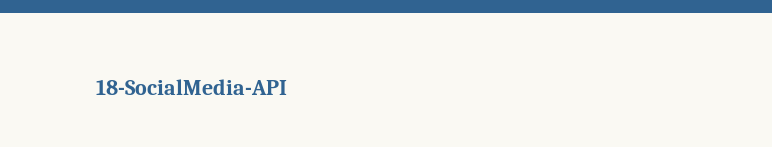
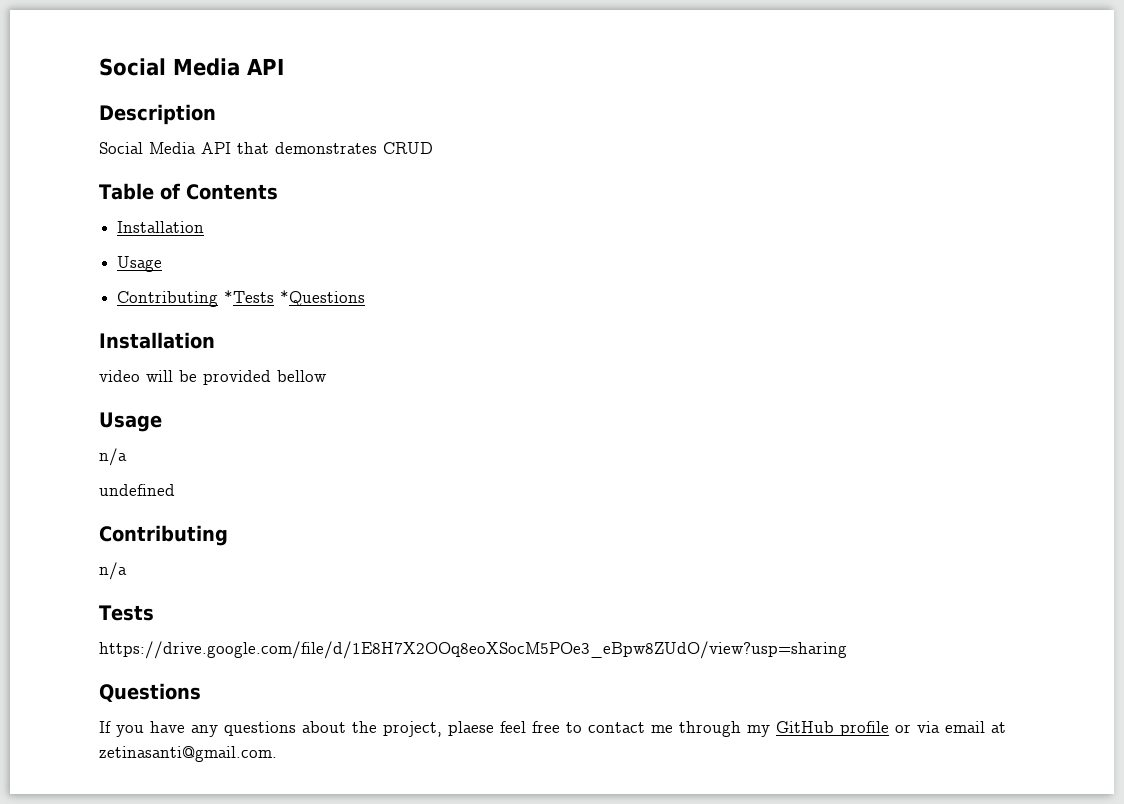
[96,79,287,95] 18-SocialMedia-API -> [99,58,284,76] [99,104,216,125] [99,142,433,154] [99,183,278,200] [117,221,205,233] [117,256,163,272] [117,290,366,307] [99,332,215,349] [99,370,327,385] [99,412,162,432] [99,448,127,466] [99,484,175,496] [99,525,228,546] [99,562,127,580] [99,605,154,621] [99,641,847,659] [99,683,201,702] [99,721,1006,737] [99,746,277,762] Social Media API // Description // Social Media API that demonstrates CRUD // Table of Contents // Installation // Usage // Contributing *Tests *Questions // Installation // video will be provided bellow // Usage // n/a // undefined // Contributing // n/a // Tests // https://drive.google.com/file/d/1E8H7X2OOq8eoXSocM5POe3_eBpw8ZUdO/view?usp=sharing // Questions // If you have any questions about the project, plaese feel free to contact me through my GitHub profile or via email at zetinasanti@gmail.com.

